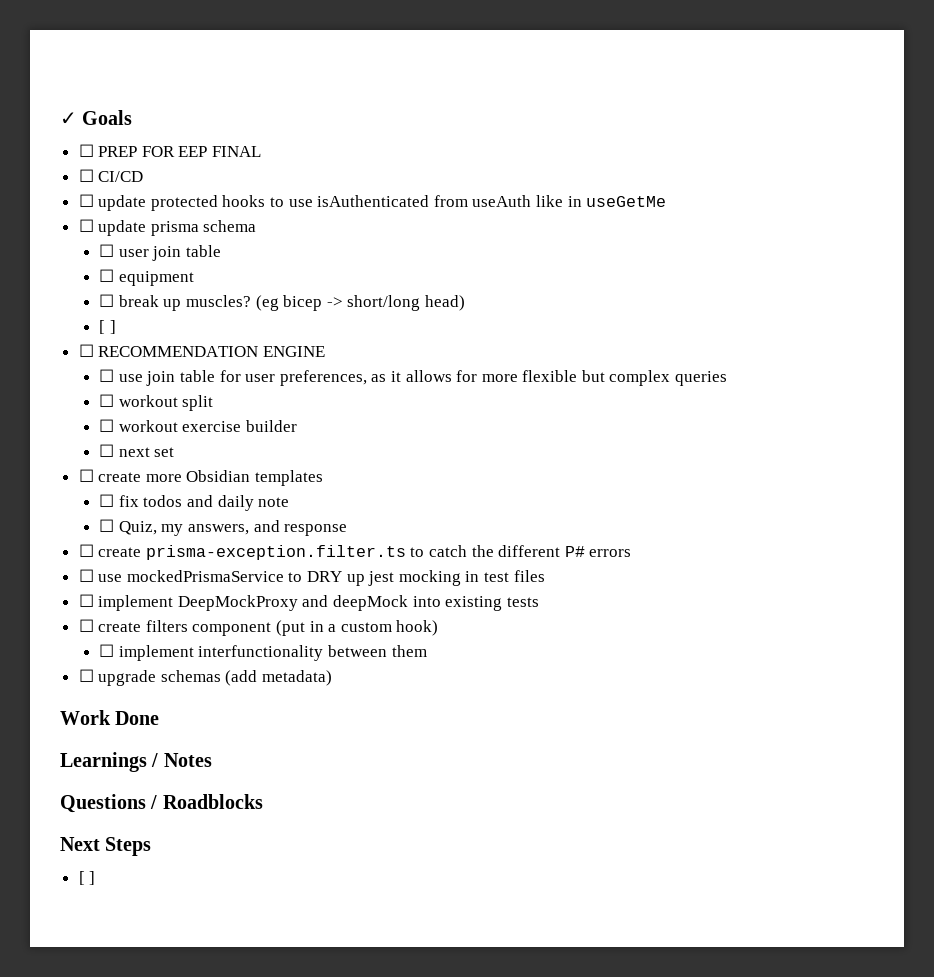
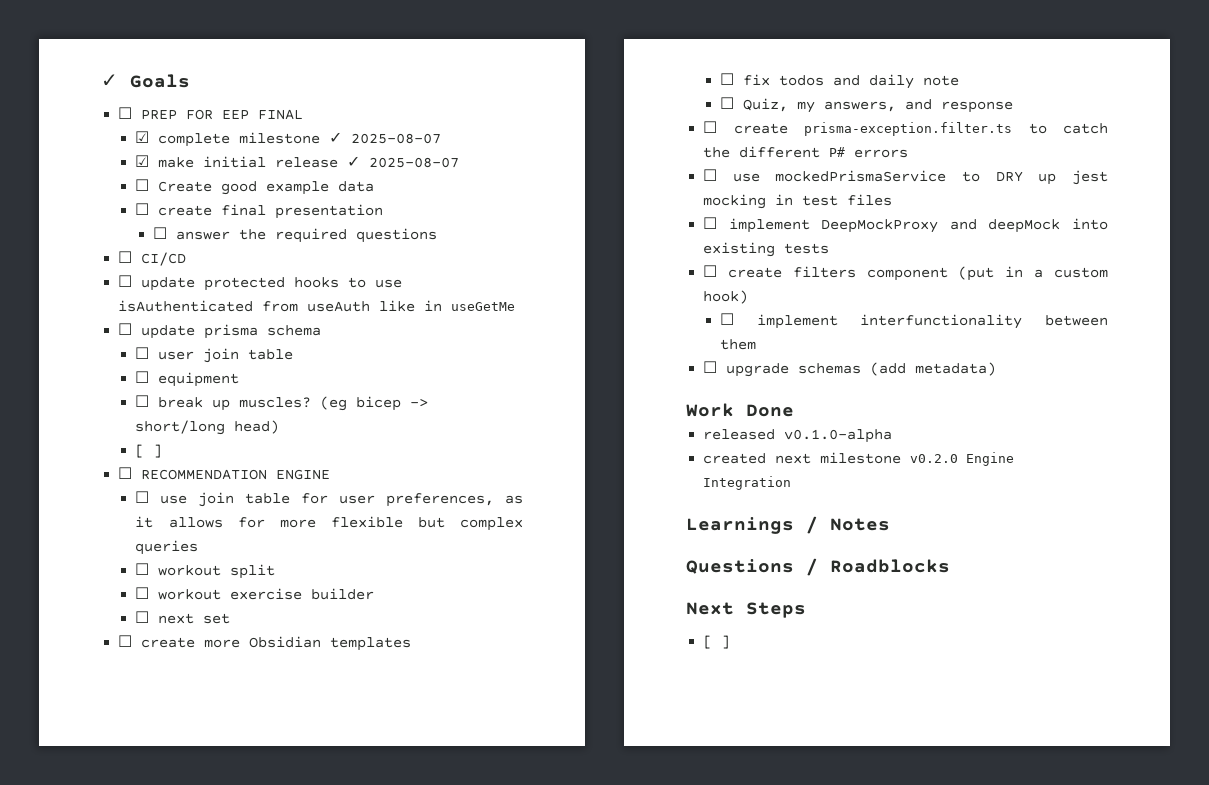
(262, 151) none -> [135,131,442,147] [135,155,460,168] [135,179,375,195] [135,203,384,219] [152,227,437,243] // ☑ complete milestone ✓ 2025-08-07 // ☑ make initial release ✓ 2025-08-07 // ☐ Create good example data // ☐ create final presentation // ☐ answer the required questions
(160, 718) none -> [703,429,893,443] [703,452,1015,466] [703,476,792,490] // released v0.1.0-alpha // created next milestone v0.2.0 Engine Integration

